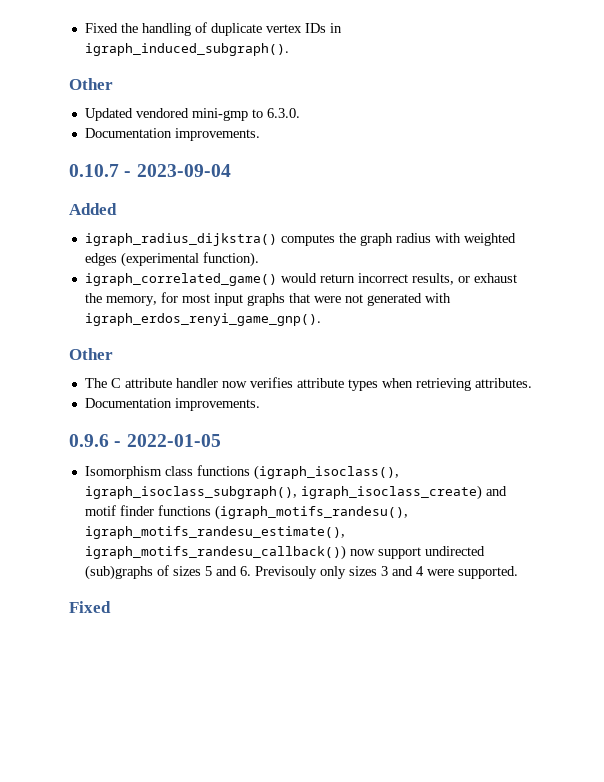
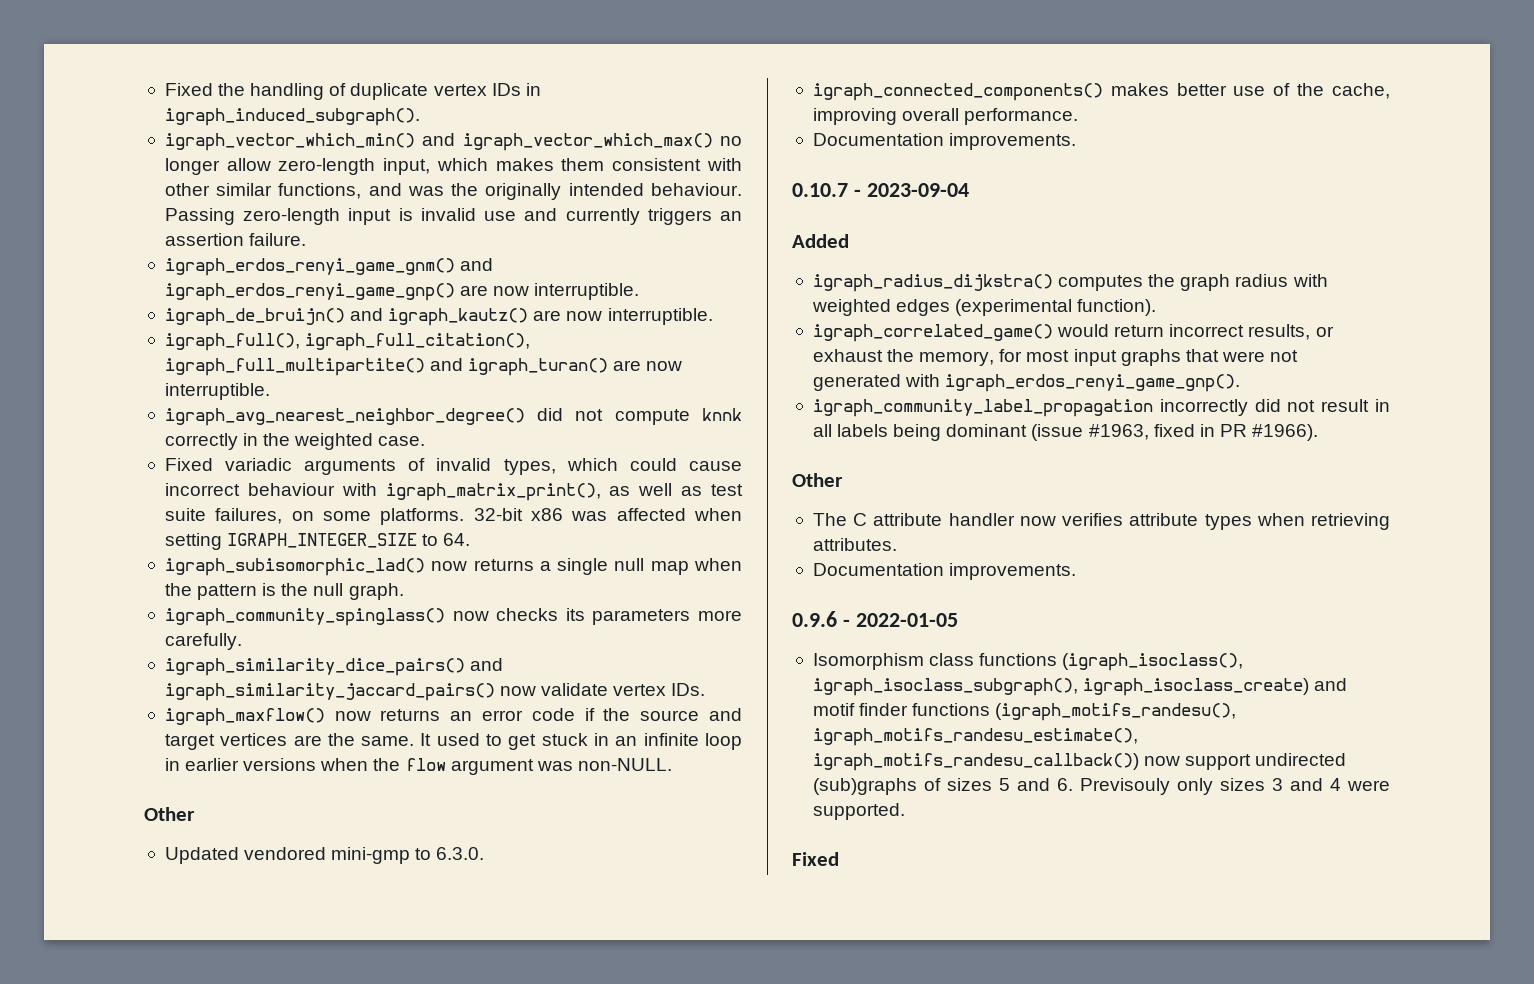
(289, 49) none -> [164,133,742,151] [164,158,742,175] [164,183,742,200] [164,208,743,225] [164,233,307,246] [164,258,494,276] [164,283,640,301] [164,308,713,326] [164,333,531,351] [164,358,683,376] [164,383,270,400] [164,408,743,426] [164,433,426,450] [164,458,742,475] [164,483,744,501] [164,508,742,525] [164,533,471,550] [164,558,742,576] [164,583,404,600] [164,608,742,626] [164,633,242,650] [164,658,504,676] [164,683,706,701] [164,708,742,726] [164,733,742,750] [164,758,672,775] // igraph_vector_which_min() and igraph_vector_which_max() no longer allow zero-length input, which makes them consistent with other similar functions, and was the originally intended behaviour. Passing zero-length input is invalid use and currently triggers an assertion failure. // igraph_erdos_renyi_game_gnm() and igraph_erdos_renyi_game_gnp() are now interruptible. // igraph_de_bruijn() and igraph_kautz() are now interruptible. // igraph_full(), igraph_full_citation(), igraph_full_multipartite() and igraph_turan() are now interruptible. // igraph_avg_nearest_neighbor_degree() did not compute knnk correctly in the weighted case. // Fixed variadic arguments of invalid types, which could cause incorrect behaviour with igraph_matrix_print(), as well as test suite failures, on some platforms. 32-bit x86 was affected when setting IGRAPH_INTEGER_SIZE to 64. // igraph_subisomorphic_lad() now returns a single null map when the pattern is the null graph. // igraph_community_spinglass() now checks its parameters more carefully. // igraph_similarity_dice_pairs() and igraph_similarity_jaccard_pairs() now validate vertex IDs. // igraph_maxflow() now returns an error code if the source and target vertices are the same. It used to get stuck in an infinite loop in earlier versions when the flow argument was non-NULL.
(300, 113) none -> [812,83,1390,101] [812,108,1079,125] // igraph_connected_components() makes better use of the cache, improving overall performance.
(321, 319) none -> [812,399,1390,417] [812,424,1319,441] // igraph_community_label_propagation incorrectly did not result in all labels being dominant (issue #1963, fixed in PR #1966).

